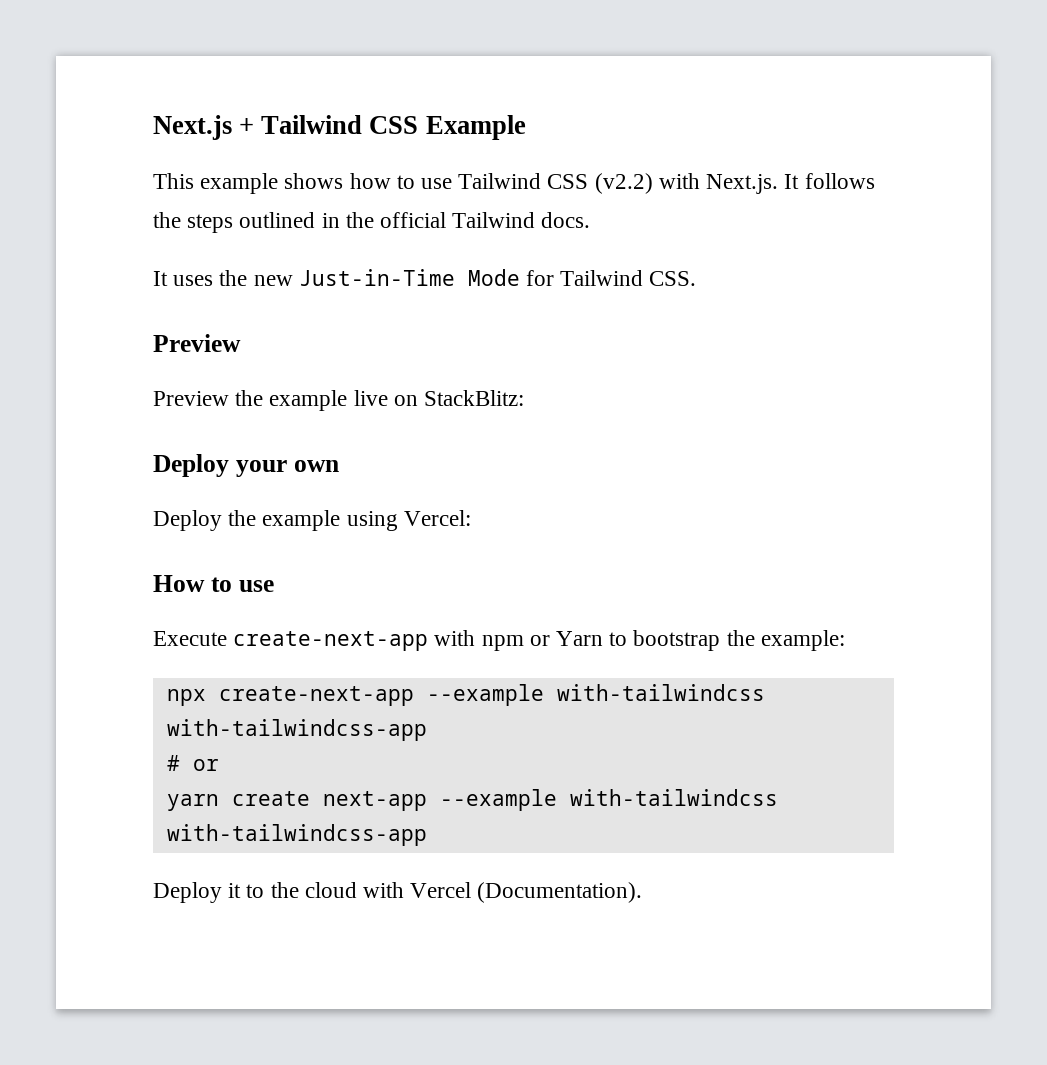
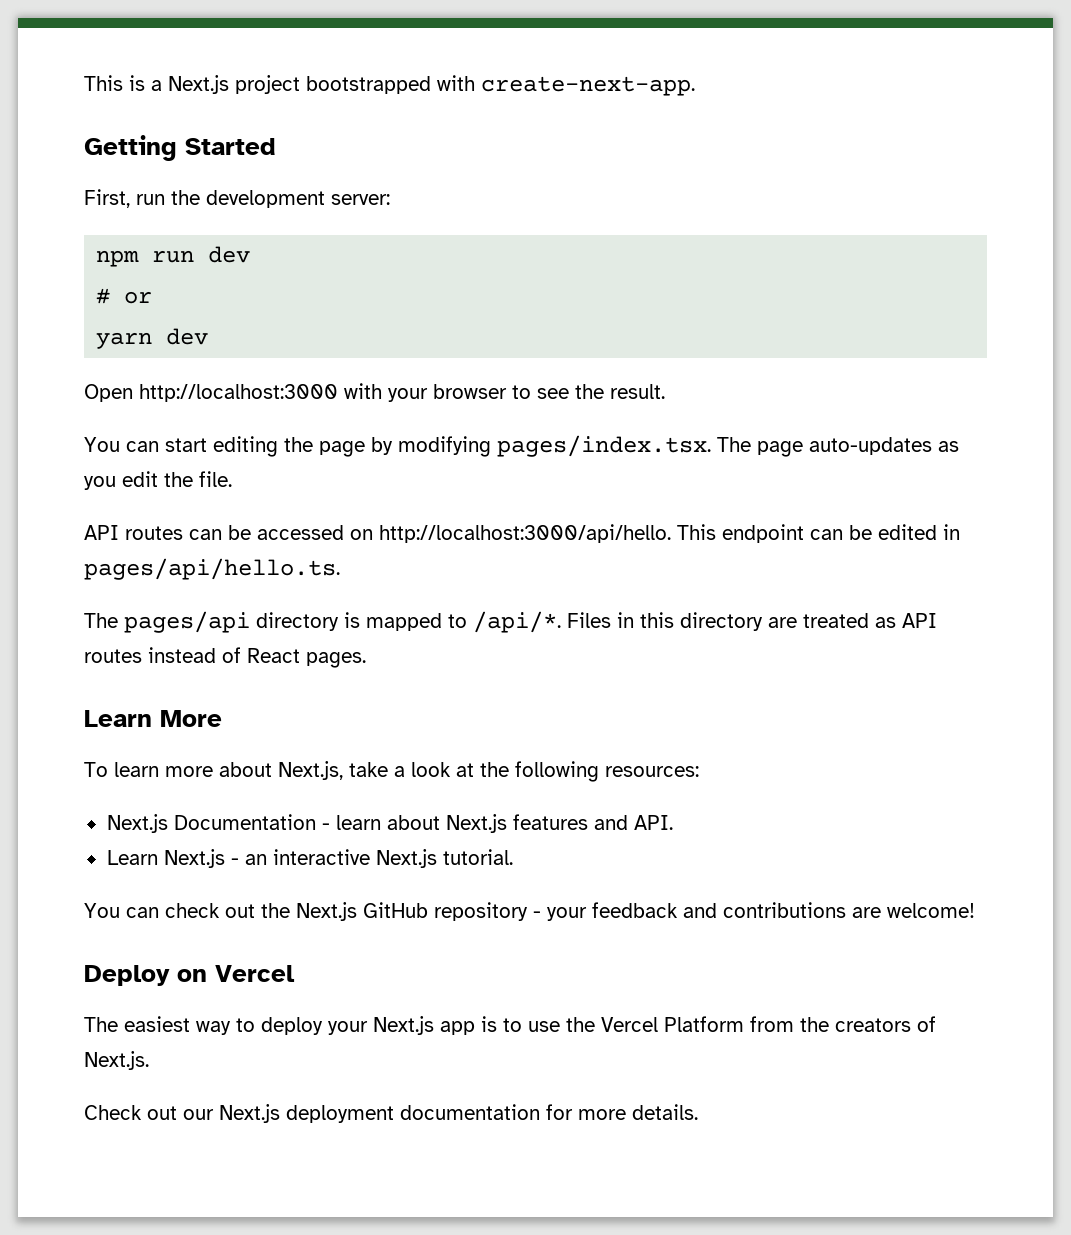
[153,115,526,140] [153,173,875,194] [153,212,591,233] [153,269,697,286] [153,334,241,352] [153,390,525,411] [153,454,339,477] [153,510,471,531] [153,575,274,592] [153,630,845,651] [166,684,765,706] [166,719,427,741] [166,755,219,771] [166,789,778,811] [166,824,427,846] [153,882,643,903] Next.js + Tailwind CSS Example // This example shows how to use Tailwind CSS (v2.2) with Next.js. It follows the steps outlined in the official Tailwind docs. // It uses the new Just-in-Time Mode for Tailwind CSS. // Preview // Preview the example live on StackBlitz: // Deploy your own // Deploy the example using Vercel: // How to use // Execute create-next-app with npm or Yarn to bootstrap the example: // npx create-next-app --example with-tailwindcss with-tailwindcss-app // # or // yarn create next-app --example with-tailwindcss with-tailwindcss-app // Deploy it to the cloud with Vercel (Documentation). -> [84,75,695,96] [84,135,276,161] [84,189,390,208] [96,246,251,267] [96,288,153,304] [96,328,209,349] [84,383,665,402] [84,435,959,457] [84,471,232,490] [84,524,960,543] [84,558,340,580] [84,611,937,633] [84,647,366,668] [84,710,222,727] [84,761,699,782] [106,814,673,833] [106,849,513,868] [84,902,975,921] [84,965,295,986] [84,1016,936,1035] [84,1051,149,1070] [84,1104,698,1123] This is a Next.js project bootstrapped with create-next-app. // Getting Started // First, run the development server: // npm run dev // # or // yarn dev // Open http://localhost:3000 with your browser to see the result. // You can start editing the page by modifying pages/index.tsx. The page auto-updates as you edit the file. // API routes can be accessed on http://localhost:3000/api/hello. This endpoint can be edited in pages/api/hello.ts. // The pages/api directory is mapped to /api/*. Files in this directory are treated as API routes instead of React pages. // Learn More // To learn more about Next.js, take a look at the following resources: // Next.js Documentation - learn about Next.js features and API. // Learn Next.js - an interactive Next.js tutorial. // You can check out the Next.js GitHub repository - your feedback and contributions are welcome! // Deploy on Vercel // The easiest way to deploy your Next.js app is to use the Vercel Platform from the creators of Next.js. // Check out our Next.js deployment documentation for more details.

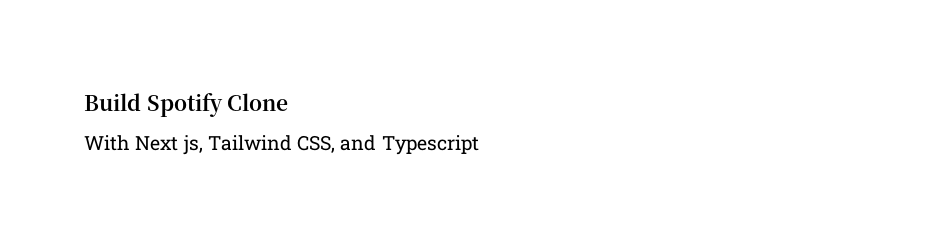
[84,75,695,96] [84,135,276,161] [84,189,390,208] [96,246,251,267] [96,288,153,304] [96,328,209,349] [84,383,665,402] [84,435,959,457] [84,471,232,490] [84,524,960,543] [84,558,340,580] [84,611,937,633] [84,647,366,668] [84,710,222,727] [84,761,699,782] [106,814,673,833] [106,849,513,868] [84,902,975,921] [84,965,295,986] [84,1016,936,1035] [84,1051,149,1070] [84,1104,698,1123] This is a Next.js project bootstrapped with create-next-app. // Getting Started // First, run the development server: // npm run dev // # or // yarn dev // Open http://localhost:3000 with your browser to see the result. // You can start editing the page by modifying pages/index.tsx. The page auto-updates as you edit the file. // API routes can be accessed on http://localhost:3000/api/hello. This endpoint can be edited in pages/api/hello.ts. // The pages/api directory is mapped to /api/*. Files in this directory are treated as API routes instead of React pages. // Learn More // To learn more about Next.js, take a look at the following resources: // Next.js Documentation - learn about Next.js features and API. // Learn Next.js - an interactive Next.js tutorial. // You can check out the Next.js GitHub repository - your feedback and contributions are welcome! // Deploy on Vercel // The easiest way to deploy your Next.js app is to use the Vercel Platform from the creators of Next.js. // Check out our Next.js deployment documentation for more details. -> [84,93,289,117] [84,135,479,155] Build Spotify Clone // With Next js, Tailwind CSS, and Typescript

